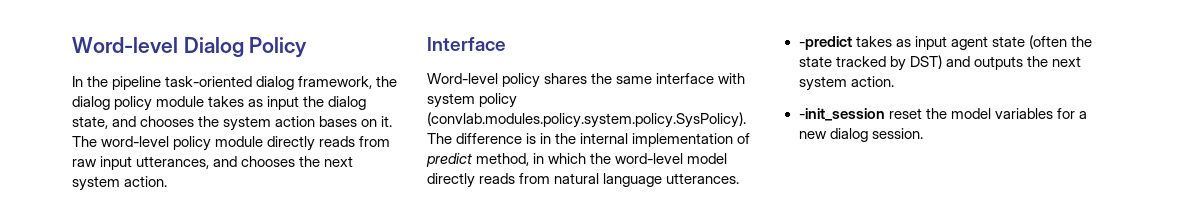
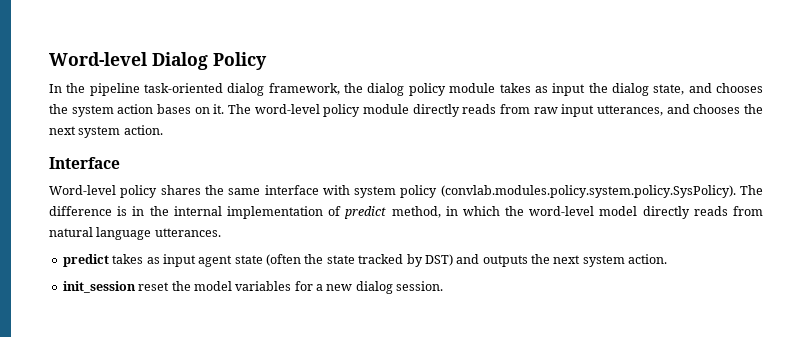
[798,36,852,50] -predict -> [62,254,109,267] predict
[798,108,885,121] -init_session -> [62,281,136,293] init_session

